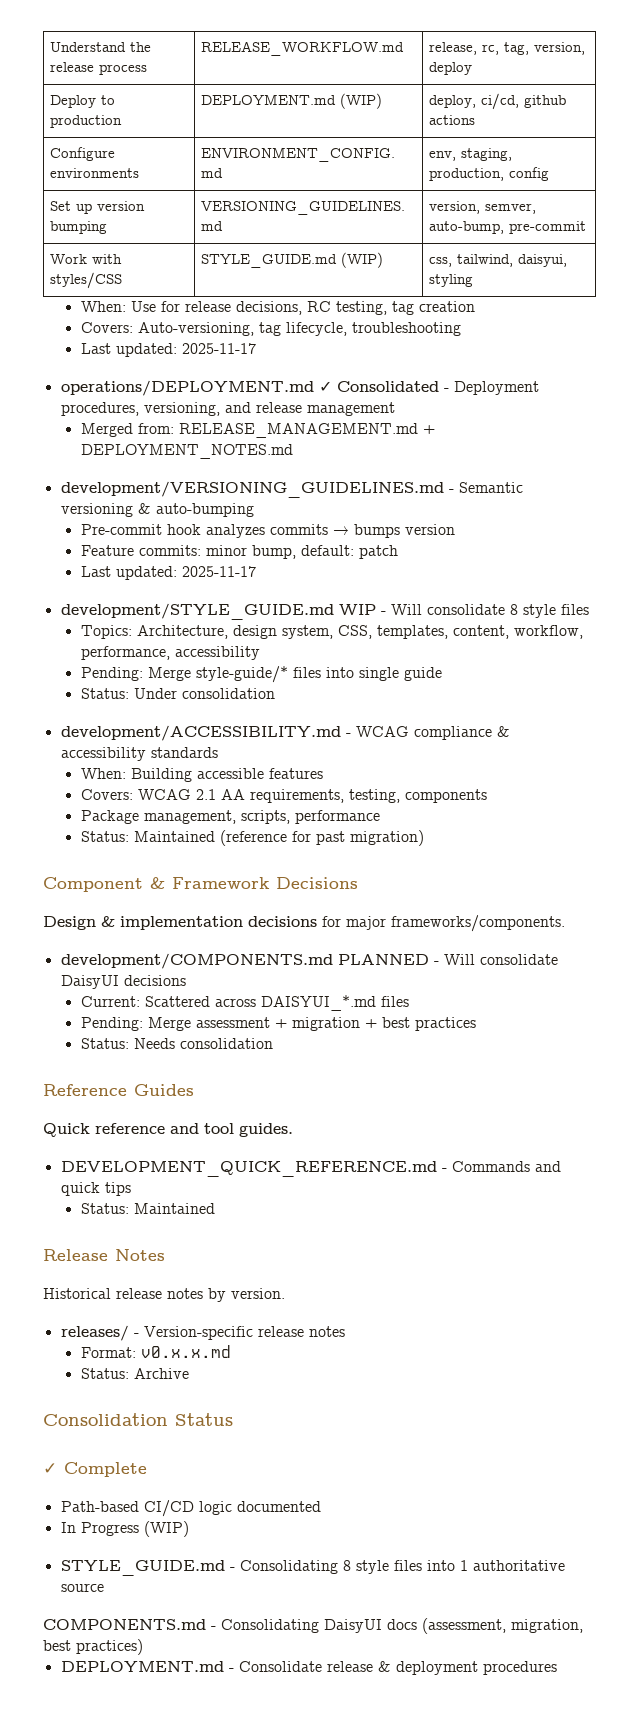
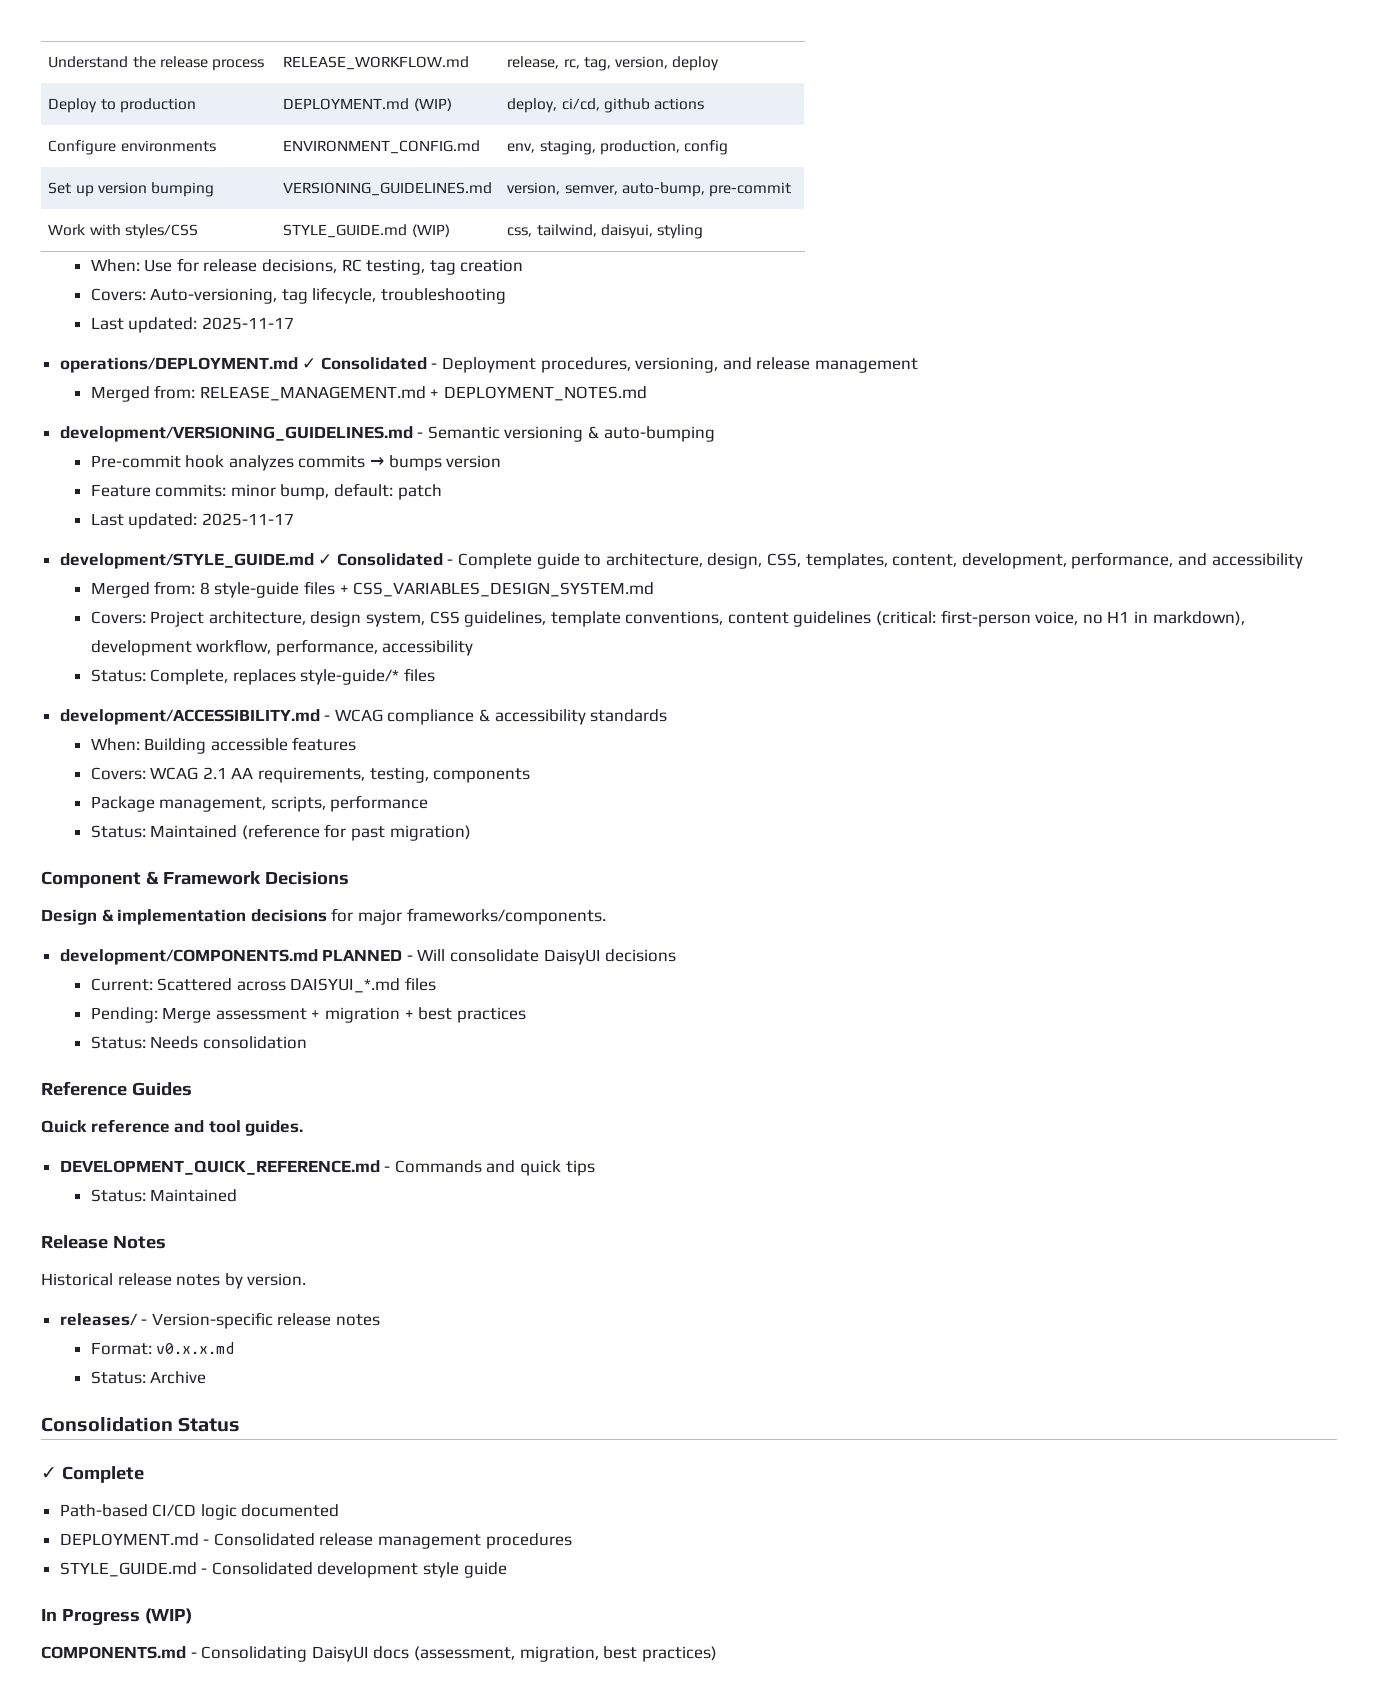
[338,604,589,618] [80,625,509,639] WIP - Will consolidate 8 style files // Topics: Architecture, design system, CSS, templates, content, -> [318,552,1303,569] [90,581,655,598] [90,610,1245,627] [90,640,192,656] ✓ Consolidated - Complete guide to architecture, design, CSS, templates, content, development, performance, and accessibility // Merged from: 8 style-guide files + CSS_VARIABLES_DESIGN_SYSTEM.md // Covers: Project architecture, design system, CSS guidelines, template conventions, content guidelines (critical: first-person voice, no H1 in markdown), development
[80,667,191,681] Pending: Merge -> [90,669,296,685] Status: Complete, replaces
[325,667,442,681] [80,688,275,699] into single guide // Status: Under consolidation -> (435, 675) none
[60,1521,189,1537] [60,1560,565,1576] [60,1583,104,1592] In Progress (WIP) // STYLE_GUIDE.md - Consolidating 8 style files into 1 authoritative source -> [59,1533,572,1549] [59,1562,507,1578] [41,1608,192,1626] DEPLOYMENT.md - Consolidated release management procedures // STYLE_GUIDE.md - Consolidated development style guide // In Progress (WIP)
[60,1661,557,1675] // DEPLOYMENT.md - Consolidate release & deployment procedures -> (717, 1654) none

